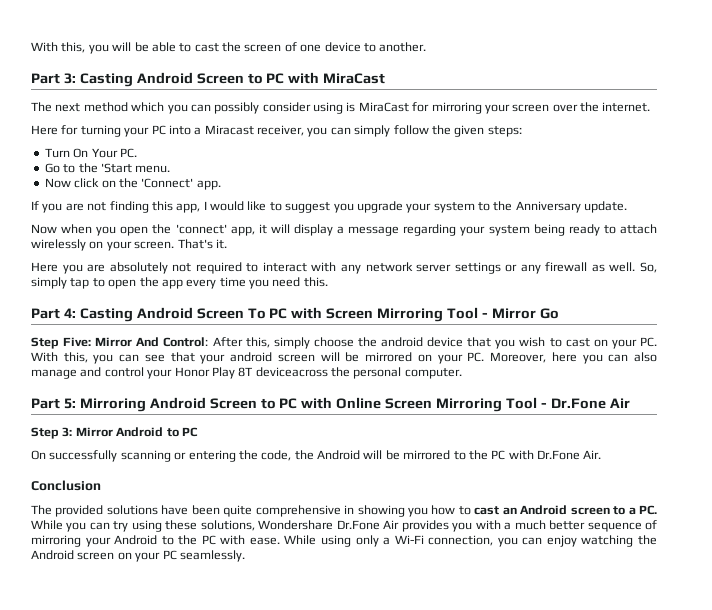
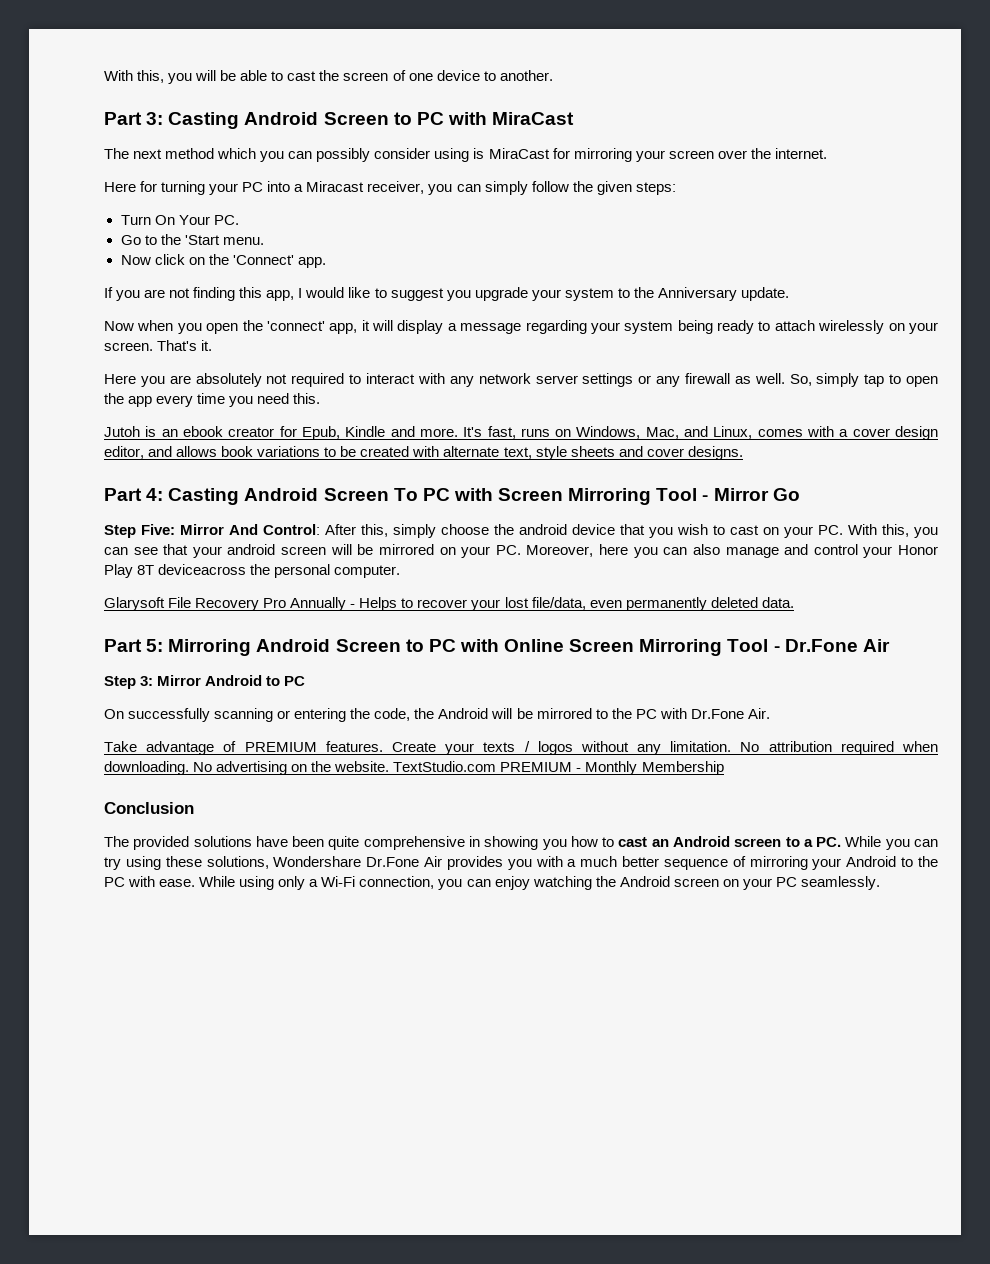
(328, 282) none -> [104,426,939,440] [104,446,743,460] // Jutoh is an ebook creator for Epub, Kindle and more. It's fast, runs on Windows, Mac, and Linux, comes with a cover design editor, and allows book variations to be created with alternate text, style sheets and cover designs.
(462, 373) none -> [104,597,794,611] // Glarysoft File Recovery Pro Annually - Helps to recover your lost file/data, even permanently deleted data.
(602, 454) none -> [104,741,938,755] [104,761,724,775] // Take advantage of PREMIUM features. Create your texts / logos without any limitation. No attribution required when downloading. No advertising on the website. TextStudio.com PREMIUM - Monthly Membership

